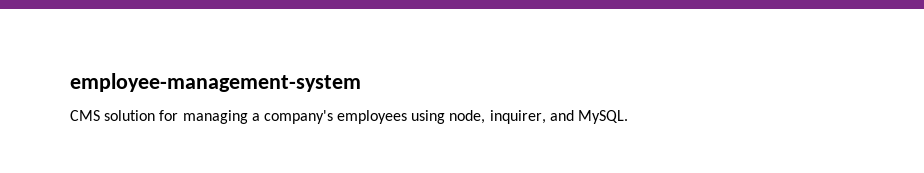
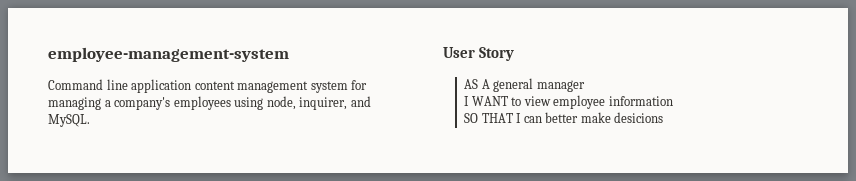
[70,110,156,121] CMS solution -> [48,79,348,93] Command line application content management system
(629, 117) none -> [443,47,515,61] [464,78,585,92] [464,95,673,109] [464,112,664,123] // User Story // AS A general manager // I WANT to view employee information // SO THAT I can better make desicions

